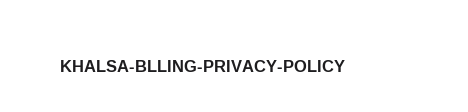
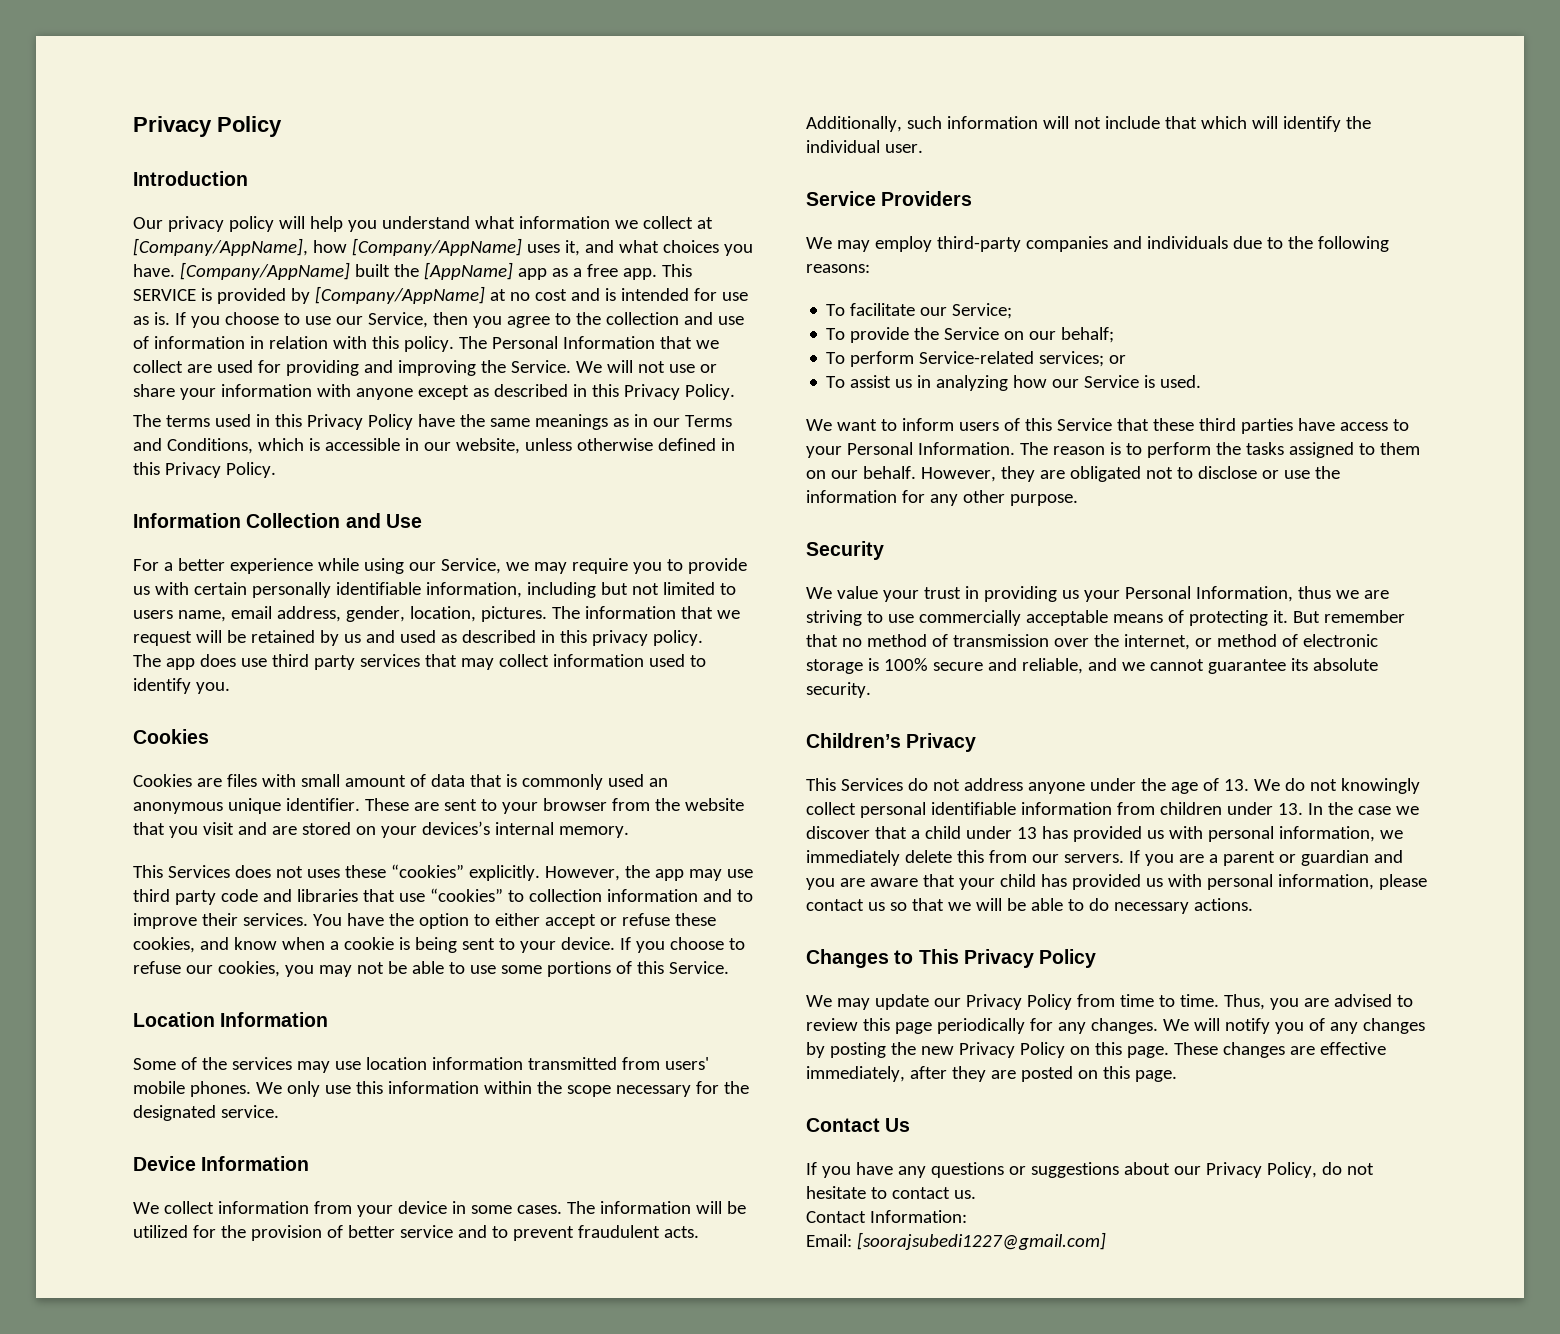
[60,60,345,72] KHALSA-BLLING-PRIVACY-POLICY -> [133,116,282,137] [133,171,248,186] [133,216,713,232] [133,238,753,256] [133,262,692,280] [133,286,748,304] [133,312,744,328] [133,336,719,352] [133,360,717,376] [133,384,735,400] [133,414,732,430] [133,438,735,454] [133,462,276,478] [133,513,422,528] [133,558,747,574] [133,582,736,598] [133,606,740,622] [133,630,703,646] [133,654,706,670] [133,678,230,694] [133,729,209,744] [133,774,668,790] [133,798,744,814] [133,821,629,838] [133,864,753,881] [133,888,753,905] [133,913,716,929] [133,937,745,953] [133,961,729,977] [133,1012,329,1027] [133,1057,709,1073] [133,1081,749,1097] [133,1105,279,1121] [133,1156,310,1171] [133,1201,746,1217] [133,1225,699,1241] [806,116,1371,132] [806,140,923,153] [806,191,973,206] [806,236,1389,252] [806,264,870,273] [826,303,1013,319] [826,327,1115,343] [826,351,1127,367] [826,375,1202,391] [806,418,1409,434] [806,442,1420,458] [806,466,1340,482] [806,490,1078,506] [806,541,884,560] [806,586,1389,602] [806,610,1405,626] [806,634,1378,650] [806,658,1378,674] [806,682,871,698] [806,733,977,752] [806,778,1420,794] [806,802,1419,818] [806,826,1403,842] [806,850,1403,866] [806,874,1427,890] [806,898,1253,914] [806,949,1097,968] [806,994,1413,1010] [806,1018,1425,1034] [806,1042,1386,1058] [806,1066,1177,1082] [806,1118,911,1132] [806,1162,1374,1178] [806,1186,976,1199] [806,1210,967,1223] [806,1232,1106,1250] Privacy Policy // Introduction // Our privacy policy will help you understand what information we collect at [Company/AppName], how [Company/AppName] uses it, and what choices you have. [Company/AppName] built the [AppName] app as a free app. This SERVICE is provided by [Company/AppName] at no cost and is intended for use as is. If you choose to use our Service, then you agree to the collection and use of information in relation with this policy. The Personal Information that we collect are used for providing and improving the Service. We will not use or share your information with anyone except as described in this Privacy Policy. // The terms used in this Privacy Policy have the same meanings as in our Terms and Conditions, which is accessible in our website, unless otherwise defined in this Privacy Policy. // Information Collection and Use // For a better experience while using our Service, we may require you to provide us with certain personally identifiable information, including but not limited to users name, email address, gender, location, pictures. The information that we request will be retained by us and used as described in this privacy policy. // The app does use third party services that may collect information used to identify you. // Cookies // Cookies are files with small amount of data that is commonly used an anonymous unique identifier. These are sent to your browser from the website that you visit and are stored on your devices’s internal memory. // This Services does not uses these “cookies” explicitly. However, the app may use third party code and libraries that use “cookies” to collection information and to improve their services. You have the option to either accept or refuse these cookies, and know when a cookie is being sent to your device. If you choose to refuse our cookies, you may not be able to use some portions of this Service. // Location Information // Some of the services may use location information transmitted from users' mobile phones. We only use this information within the scope necessary for the designated service. // Device Information // We collect information from your device in some cases. The information will be utilized for the provision of better service and to prevent fraudulent acts. Additionally, such information will not include that which will identify the individual user. // Service Providers // We may employ third-party companies and individuals due to the following reasons: // To facilitate our Service; // To provide the Service on our behalf; // To perform Service-related services; or // To assist us in analyzing how our Service is used. // We want to inform users of this Service that these third parties have access to your Personal Information. The reason is to perform the tasks assigned to them on our behalf. However, they are obligated not to disclose or use the information for any other purpose. // Security // We value your trust in providing us your Personal Information, thus we are striving to use commercially acceptable means of protecting it. But remember that no method of transmission over the internet, or method of electronic storage is 100% secure and reliable, and we cannot guarantee its absolute security. // Children’s Privacy // This Services do not address anyone under the age of 13. We do not knowingly collect personal identifiable information from children under 13. In the case we discover that a child under 13 has provided us with personal information, we immediately delete this from our servers. If you are a parent or guardian and you are aware that your child has provided us with personal information, please contact us so that we will be able to do necessary actions. // Changes to This Privacy Policy // We may update our Privacy Policy from time to time. Thus, you are advised to review this page periodically for any changes. We will notify you of any changes by posting the new Privacy Policy on this page. These changes are effective immediately, after they are posted on this page. // Contact Us // If you have any questions or suggestions about our Privacy Policy, do not hesitate to contact us. // Contact Information: // Email: [soorajsubedi1227@gmail.com]

